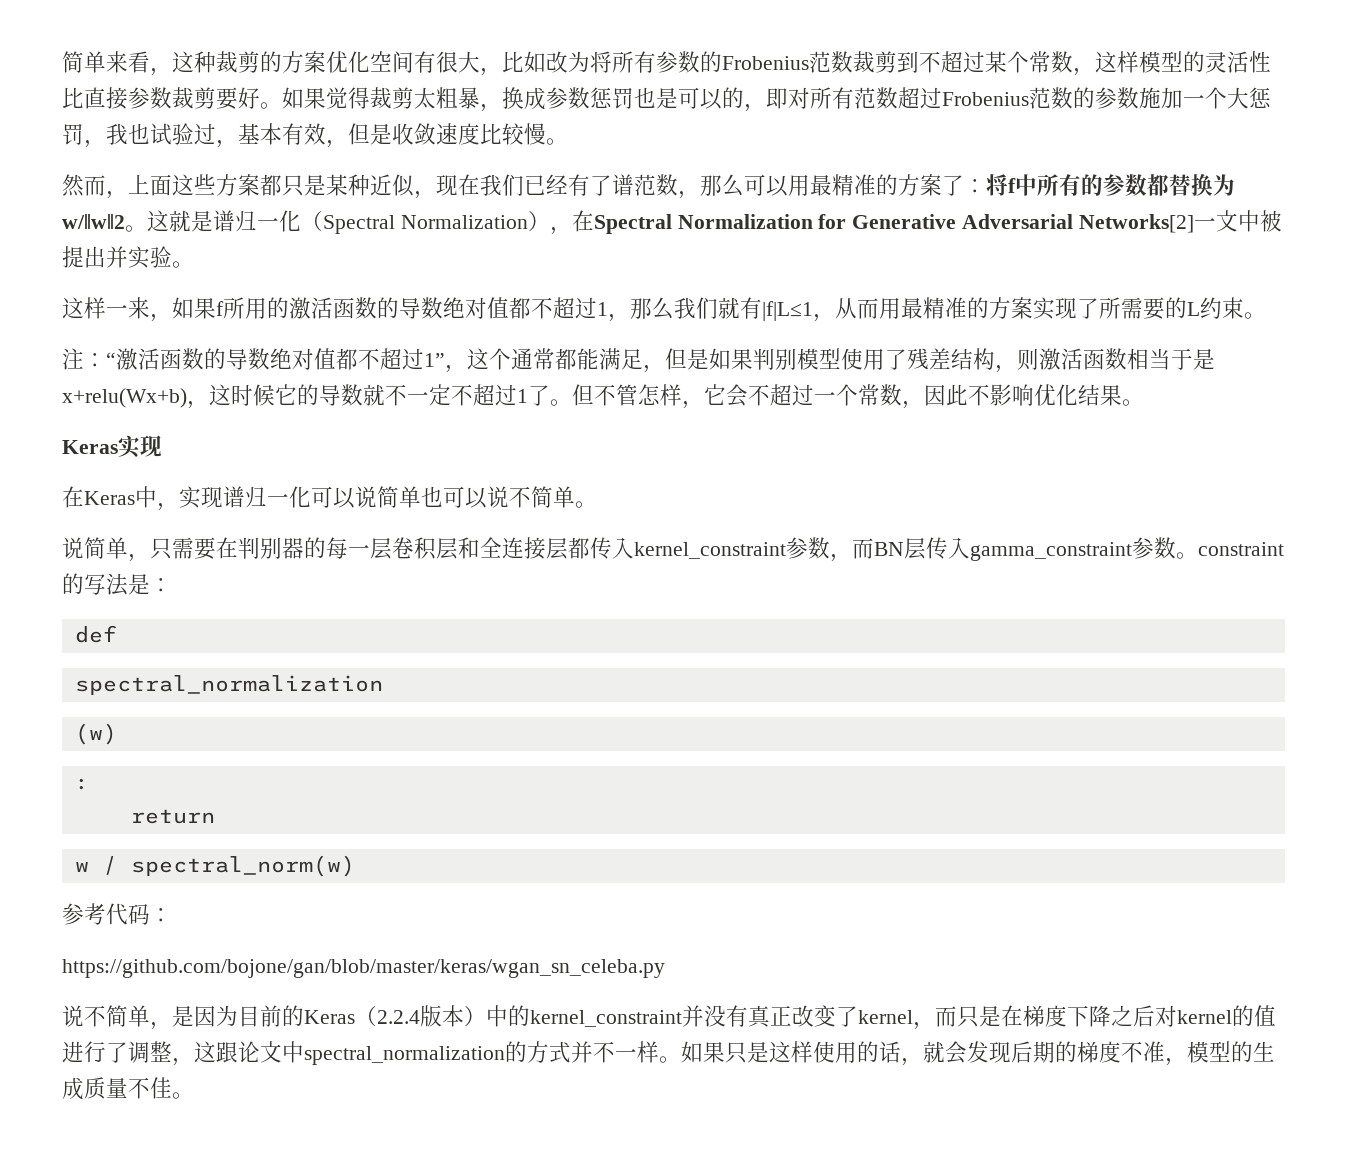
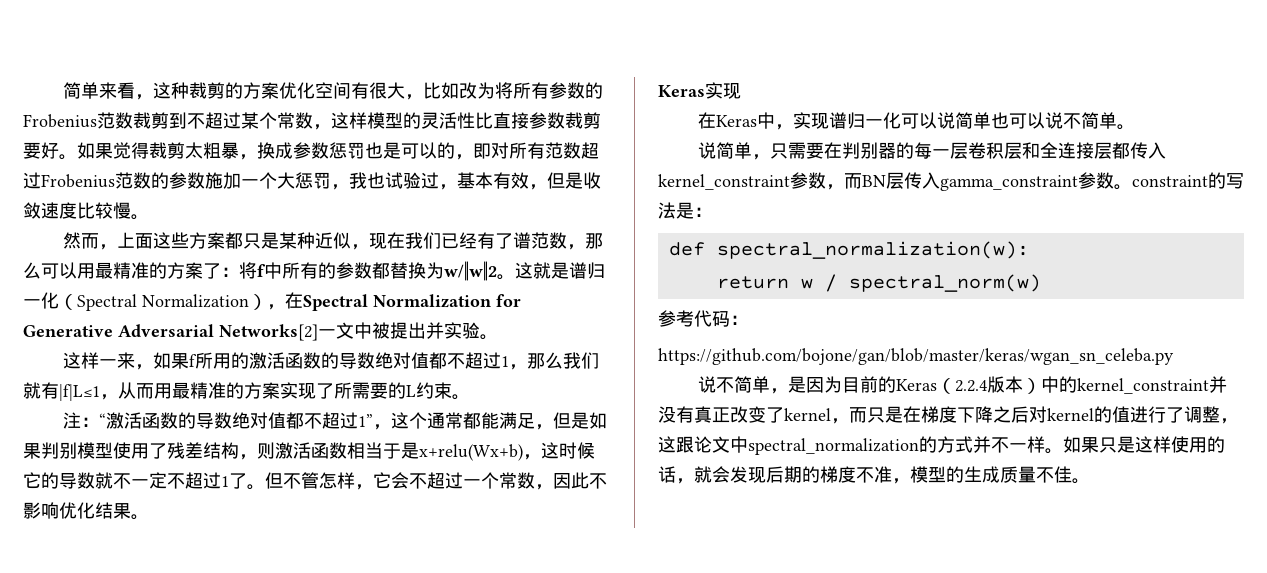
[74,675,383,695] [74,723,117,745] [74,778,89,790] // spectral_normalization // (w) // : -> [716,241,1029,259] spectral_normalization(w):
(215, 816) // -> (789, 282) none

